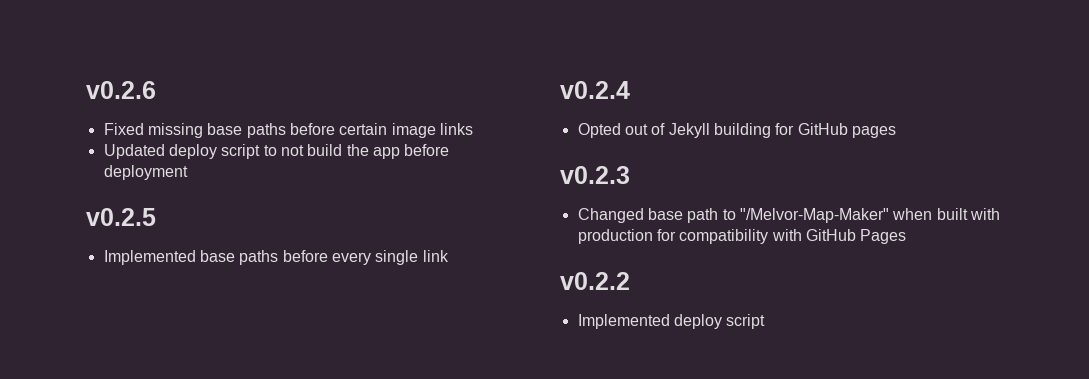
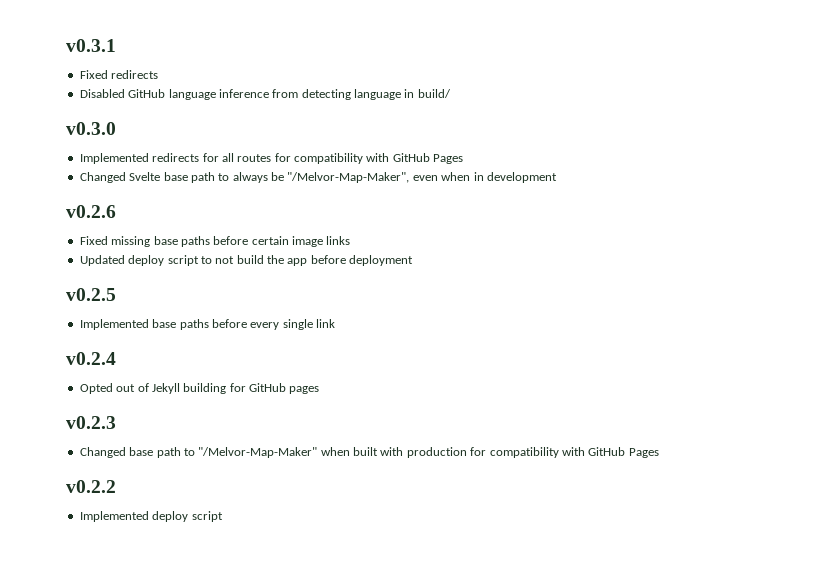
(86, 90) none -> [66,39,116,52] [79,70,159,79] [79,89,451,100] [66,122,116,135] [79,153,464,164] [79,172,557,183] v0.3.1 // Fixed redirects // Disabled GitHub language inference from detecting language in build/ // v0.3.0 // Implemented redirects for all routes for compatibility with GitHub Pages // Changed Svelte base path to always be "/Melvor-Map-Maker", even when in development //

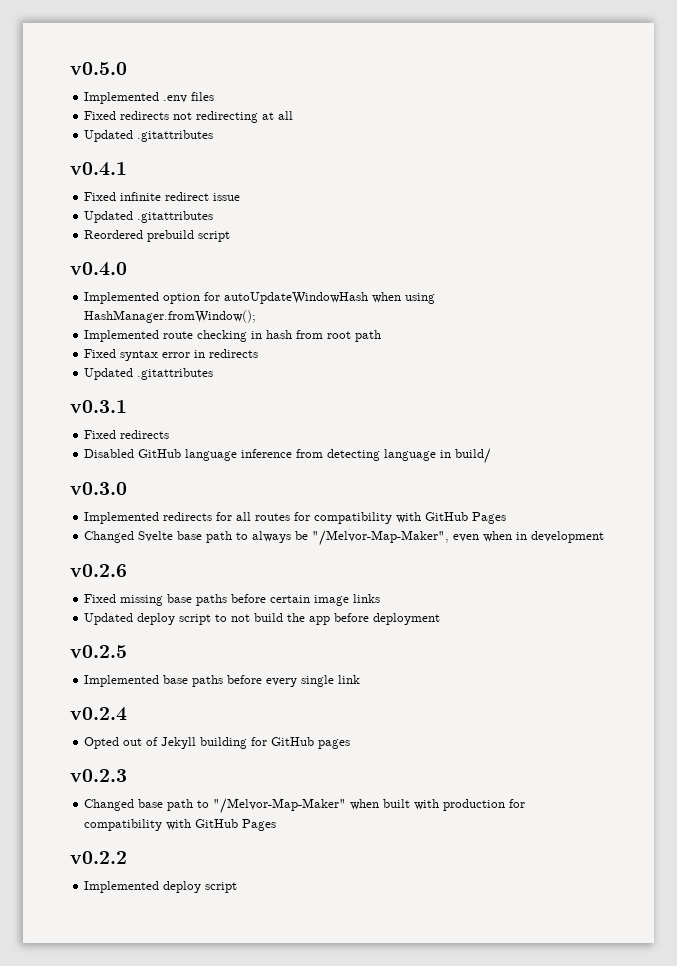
(66, 45) none -> [70,62,127,75] [84,92,215,104] [84,111,294,123] [84,130,214,142] [70,162,127,176] [84,192,241,201] [84,211,214,223] [84,230,231,242] [70,262,127,276] [84,292,436,304] [84,310,257,323] [84,330,382,342] [84,349,259,361] [84,368,214,380] v0.5.0 // Implemented .env files // Fixed redirects not redirecting at all // Updated .gitattributes // v0.4.1 // Fixed infinite redirect issue // Updated .gitattributes // Reordered prebuild script // v0.4.0 // Implemented option for autoUpdateWindowHash when using HashManager.fromWindow(); // Implemented route checking in hash from root path // Fixed syntax error in redirects // Updated .gitattributes //

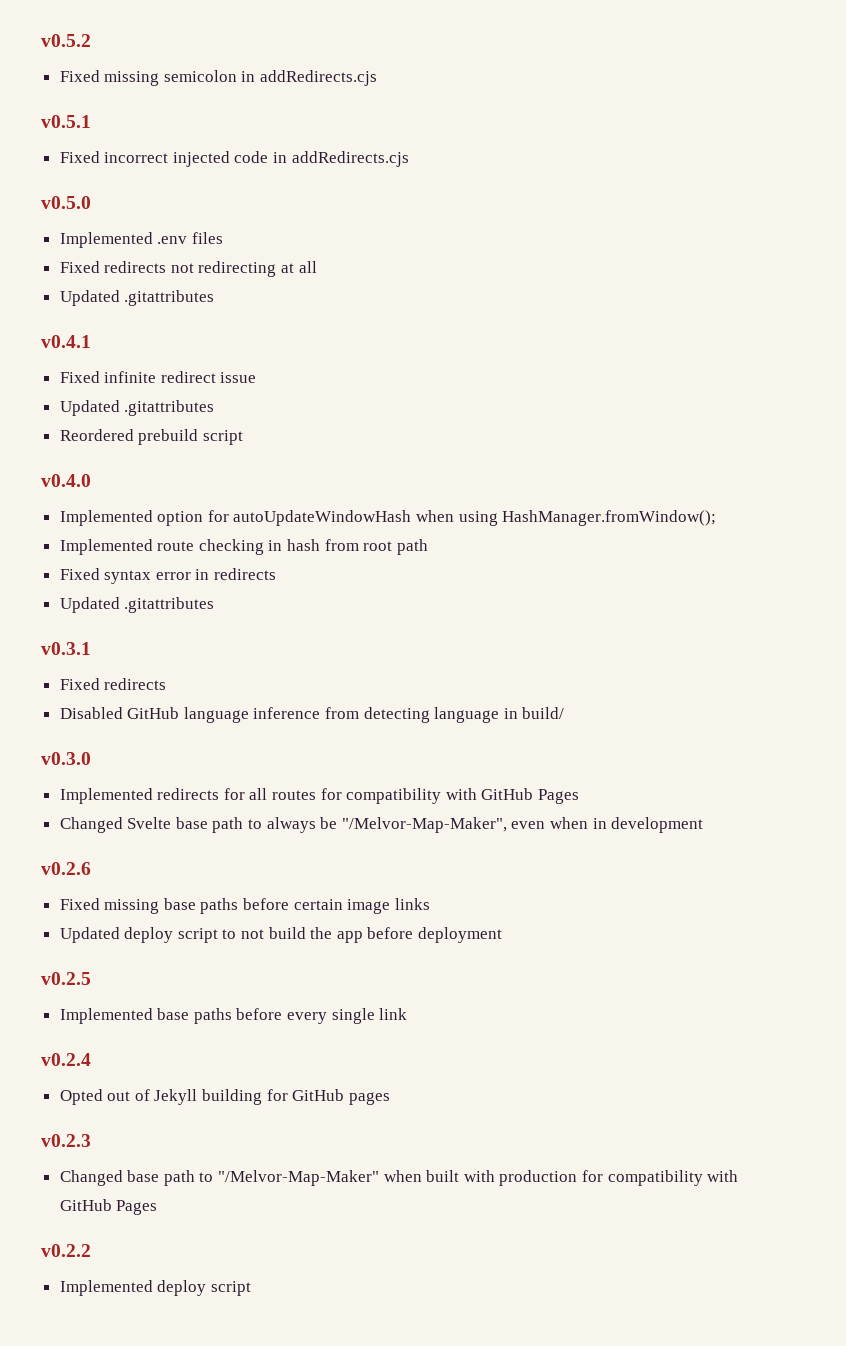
(70, 68) none -> [41,34,91,47] [59,70,378,86] [41,115,91,128] [59,151,409,167] v0.5.2 // Fixed missing semicolon in addRedirects.cjs // v0.5.1 // Fixed incorrect injected code in addRedirects.cjs //

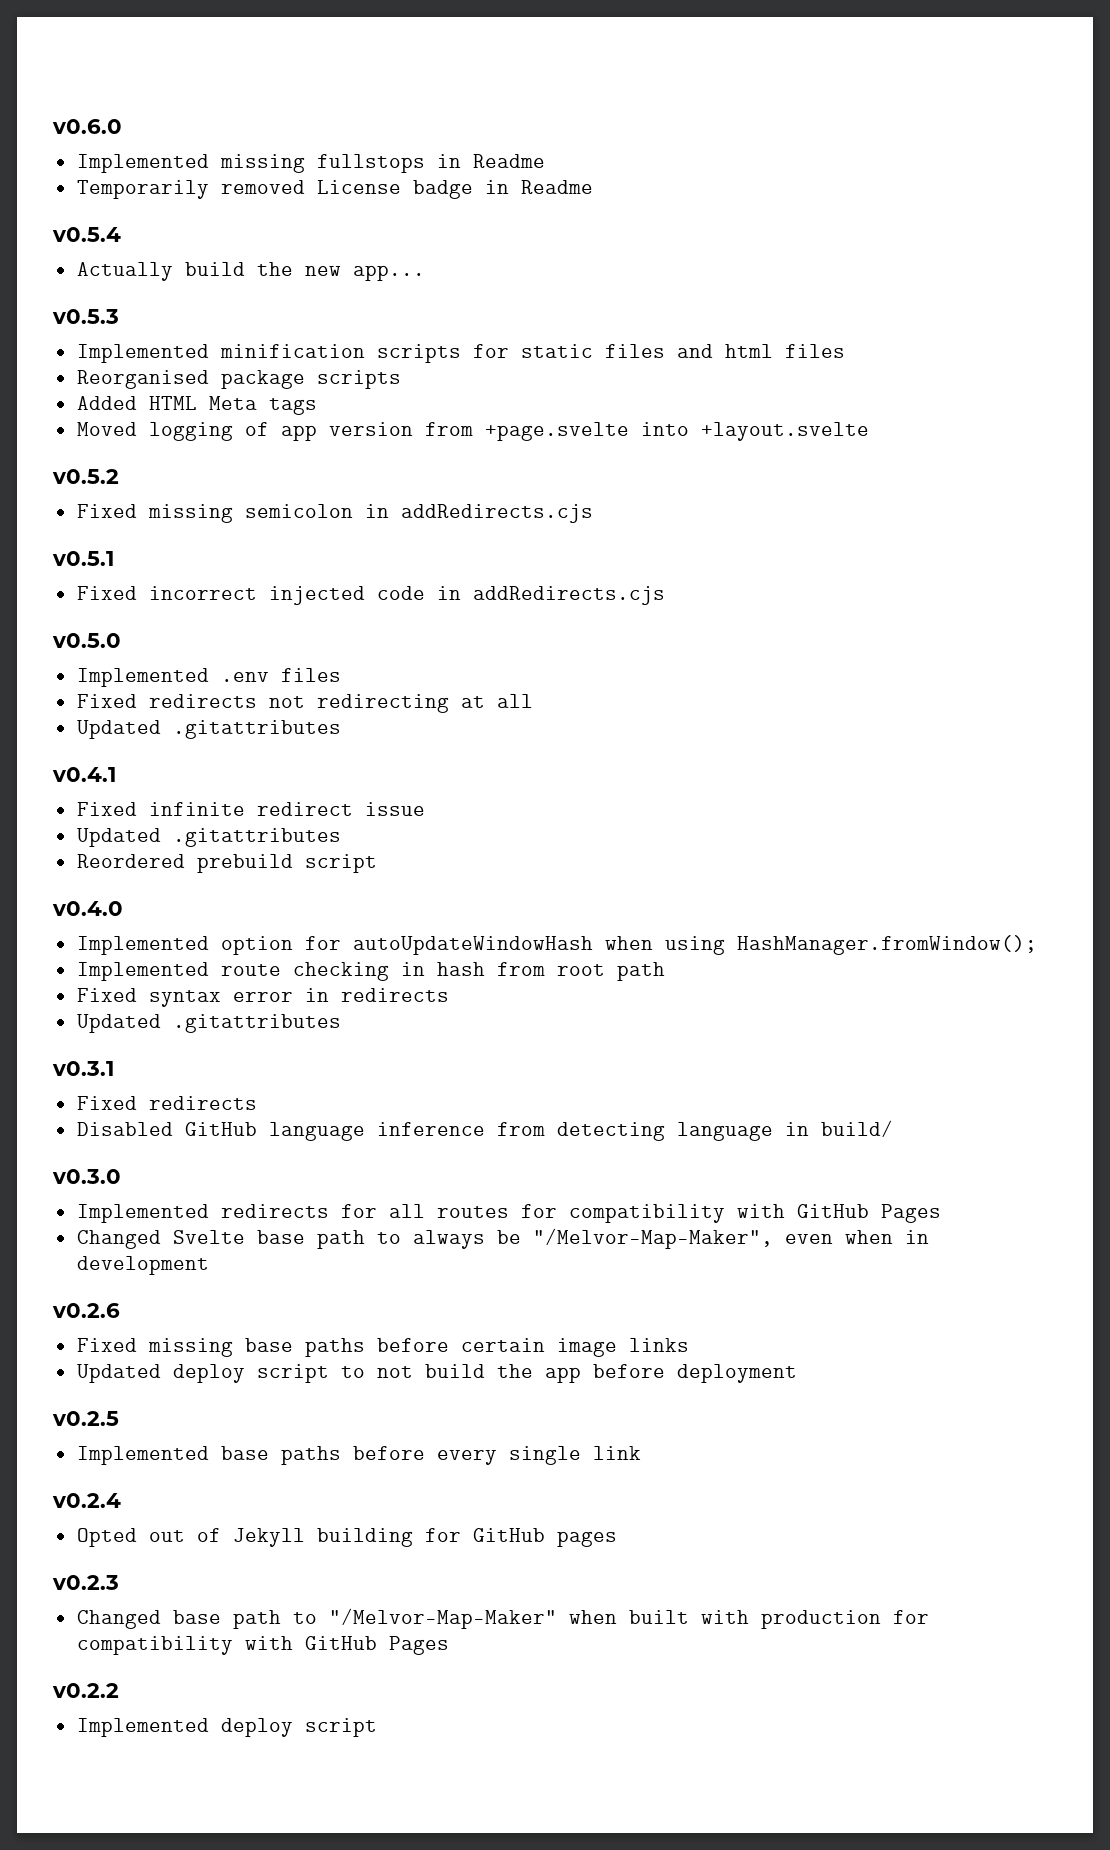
(41, 40) none -> [52,119,122,134] [76,154,545,173] [76,180,593,199] [52,227,121,242] [76,262,425,281] [52,309,119,324] [76,344,845,363] [76,370,401,389] [76,396,317,415] [76,422,869,441] v0.6.0 // Implemented missing fullstops in Readme // Temporarily removed License badge in Readme // v0.5.4 // Actually build the new app... // v0.5.3 // Implemented minification scripts for static files and html files // Reorganised package scripts // Added HTML Meta tags // Moved logging of app version from +page.svelte into +layout.svelte //

